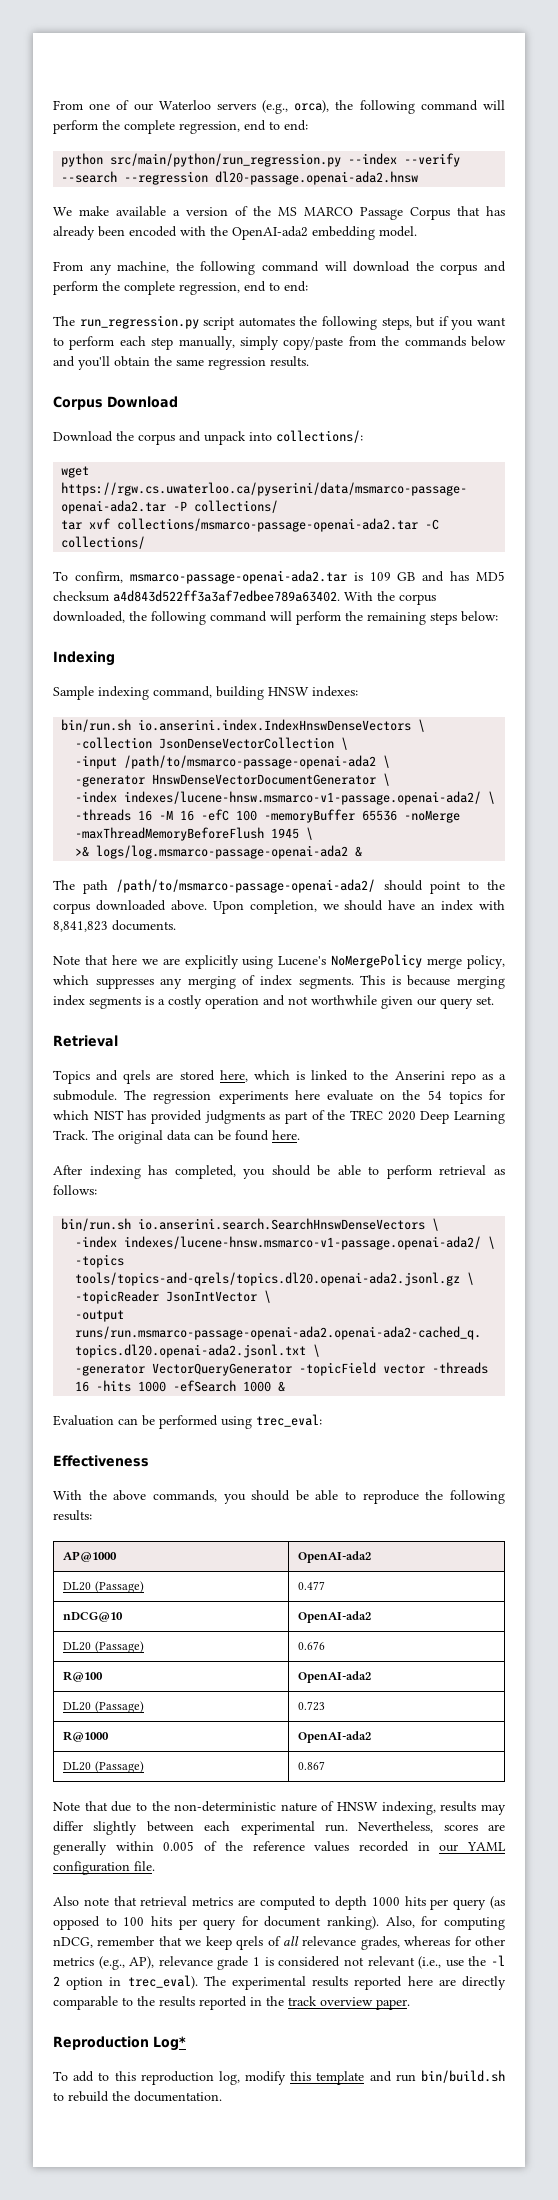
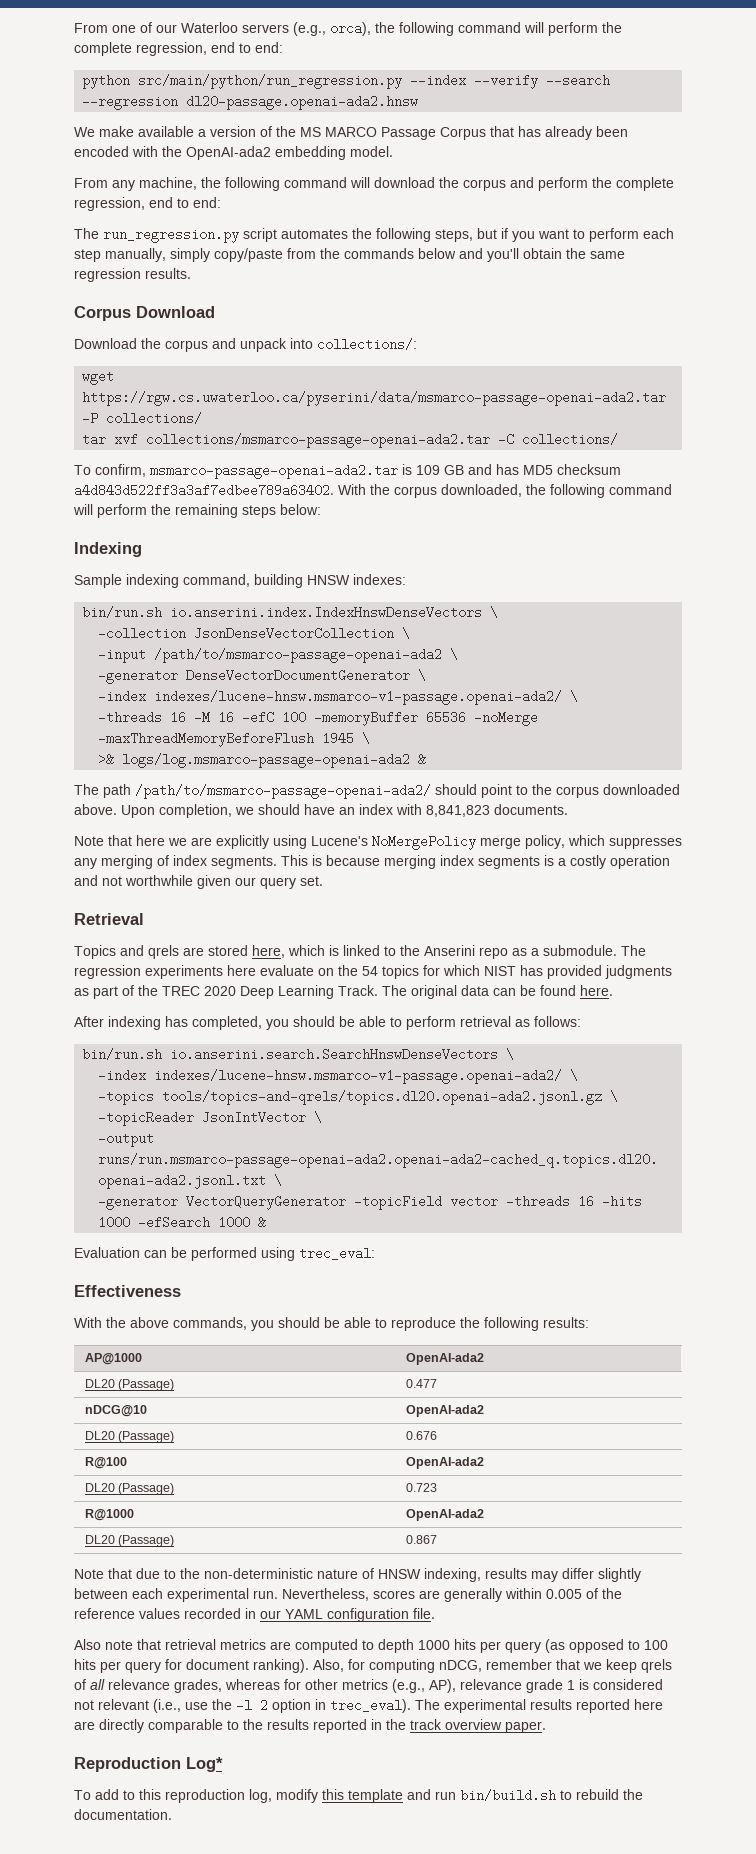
[152,774,377,785] HnswDenseVectorDocumentGenerator -> [186,669,411,682] DenseVectorDocumentGenerator

